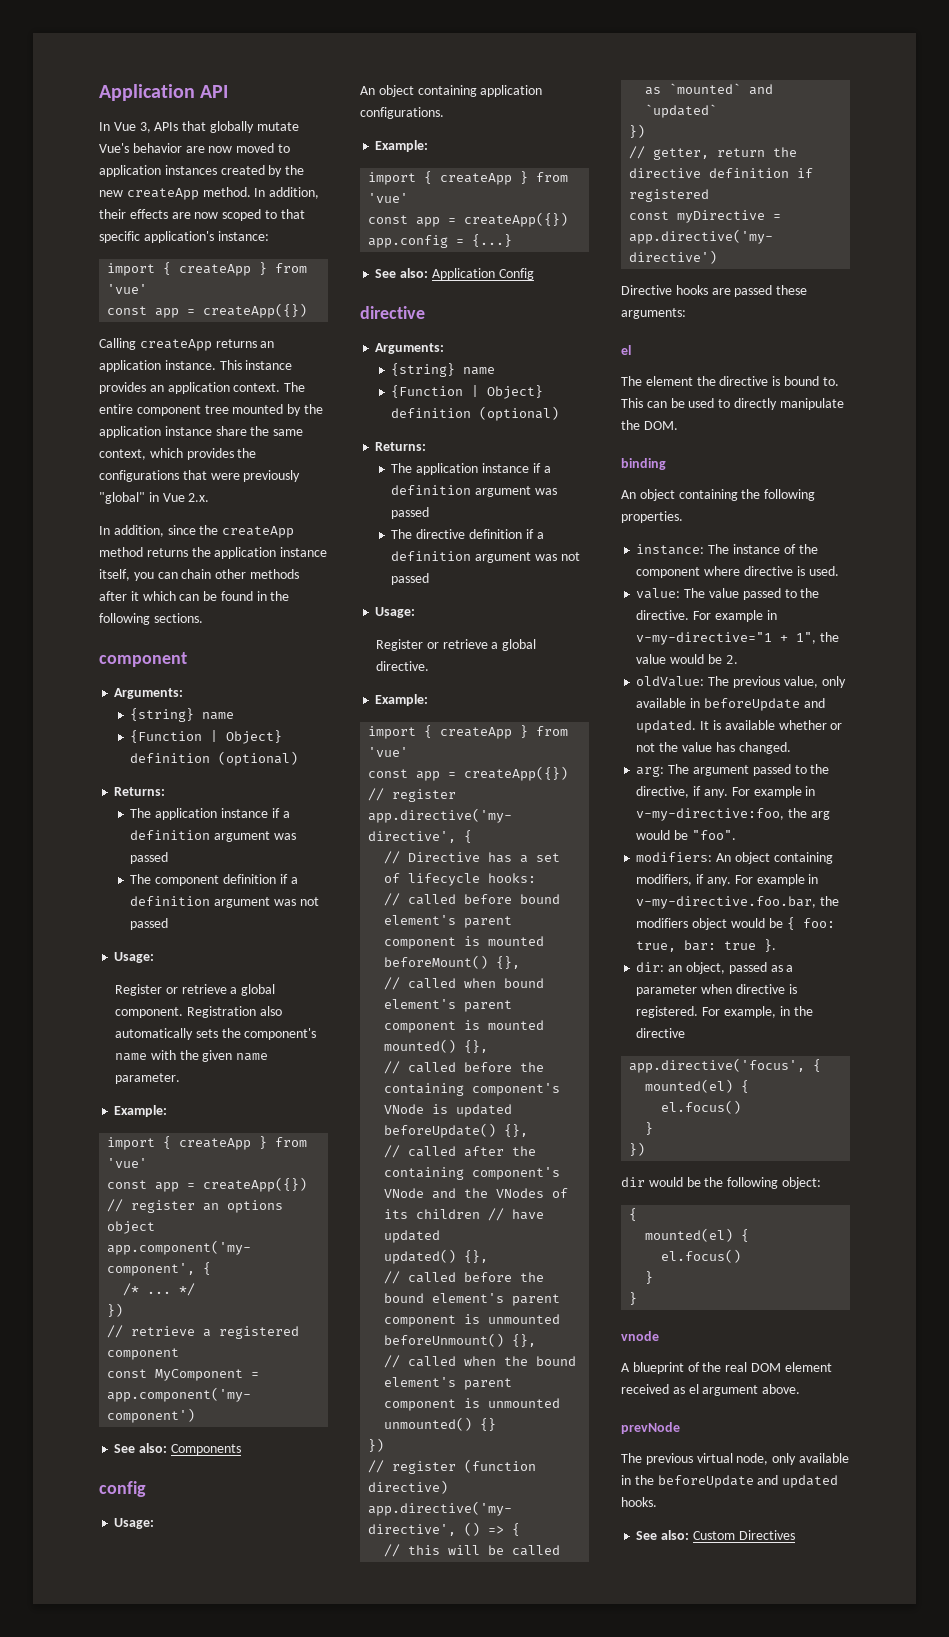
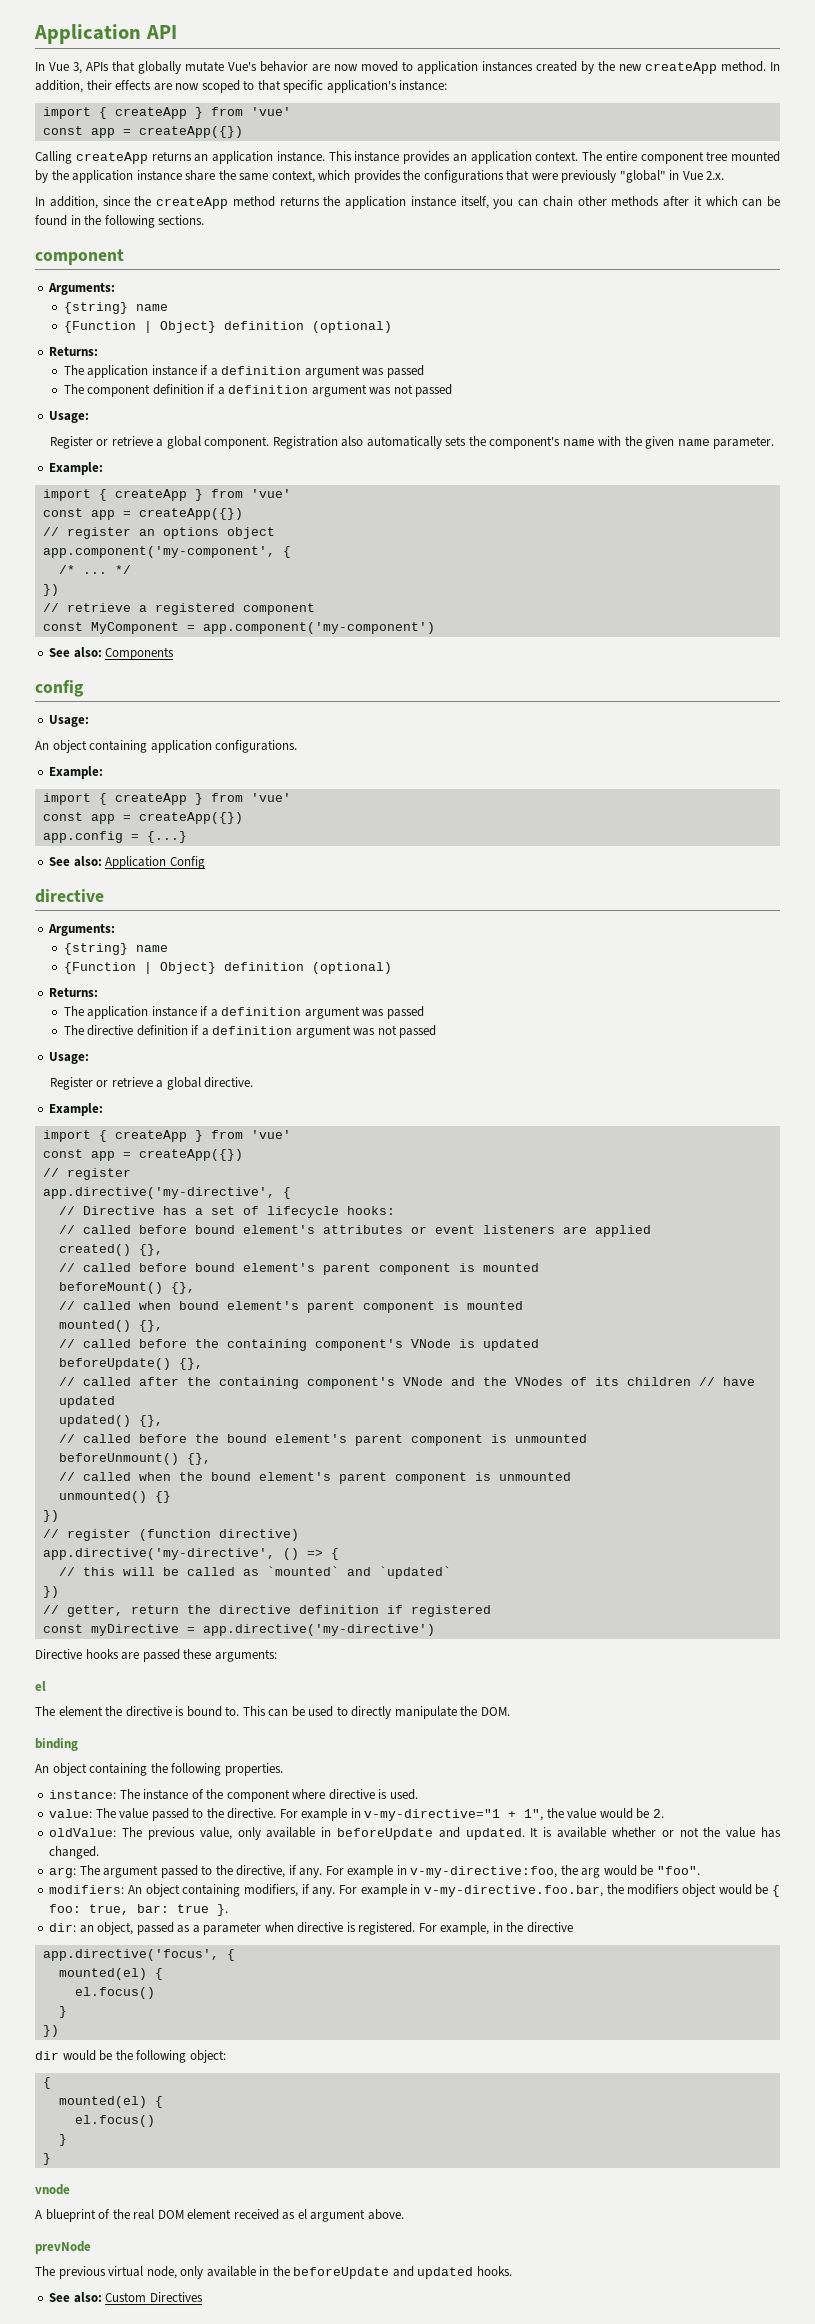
(537, 878) none -> [58,1225,651,1237] [58,1244,163,1256] // // called before bound element's attributes or event listeners are applied // created() {},

